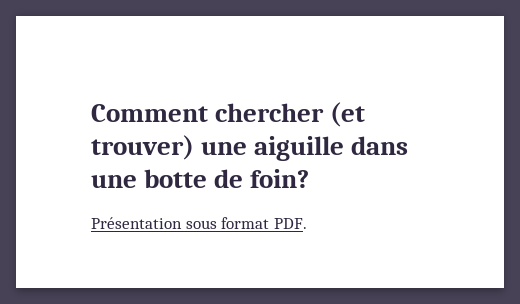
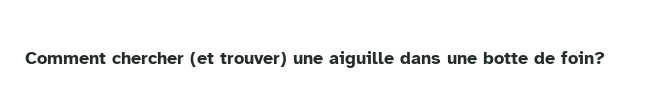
[91,217,307,229] // Présentation sous format PDF. -> (605, 57) none

